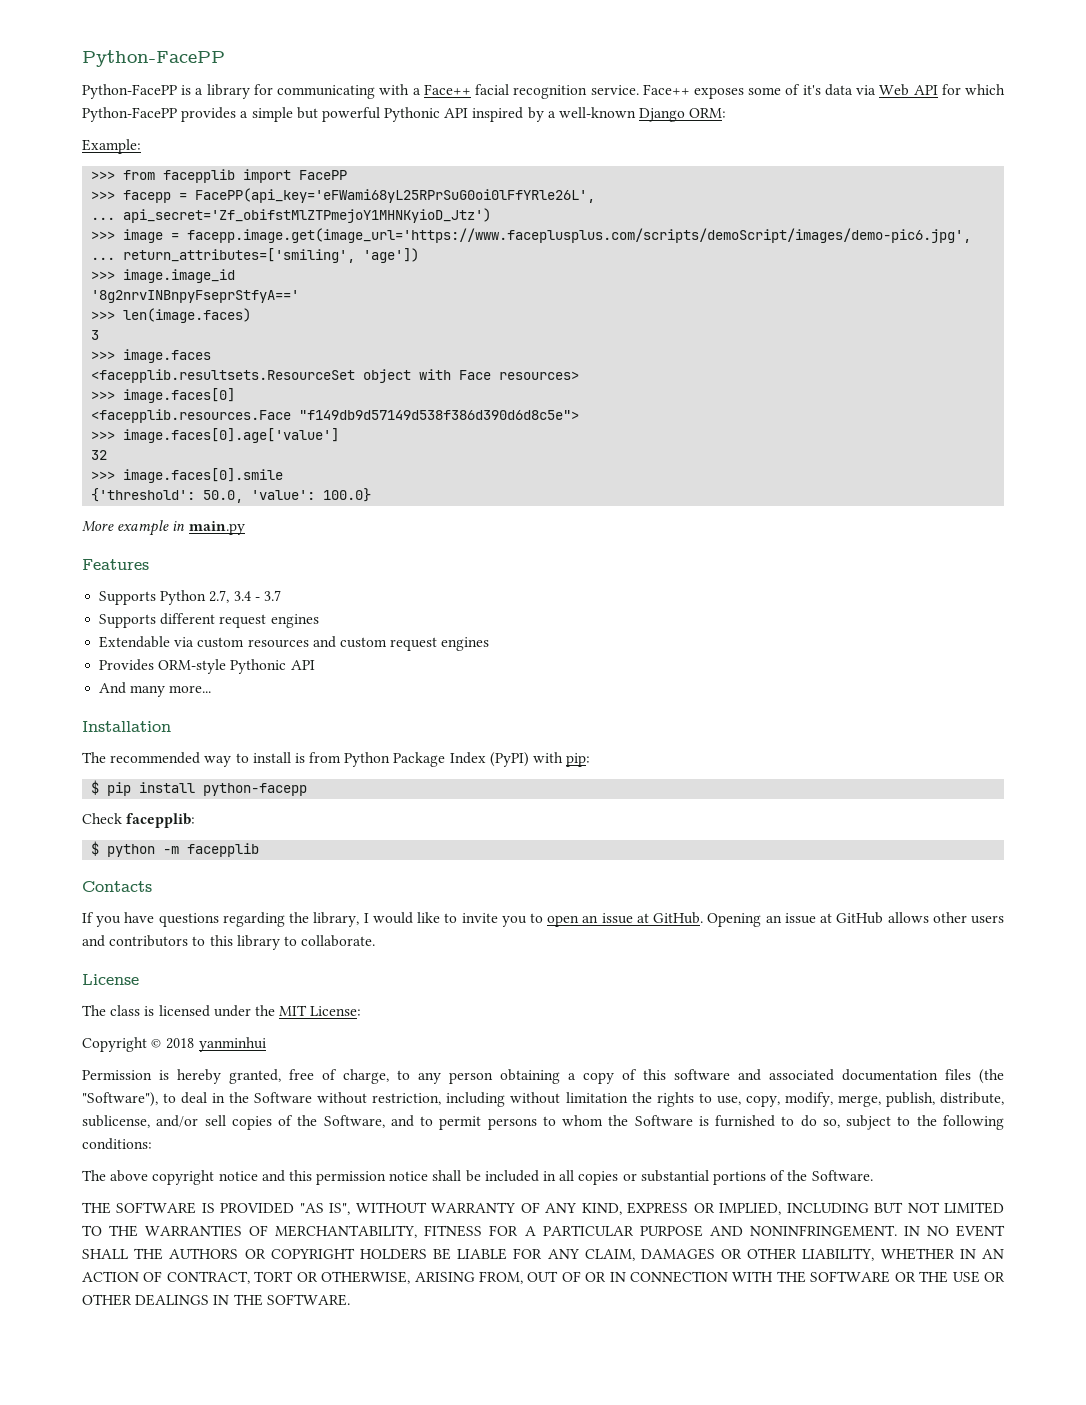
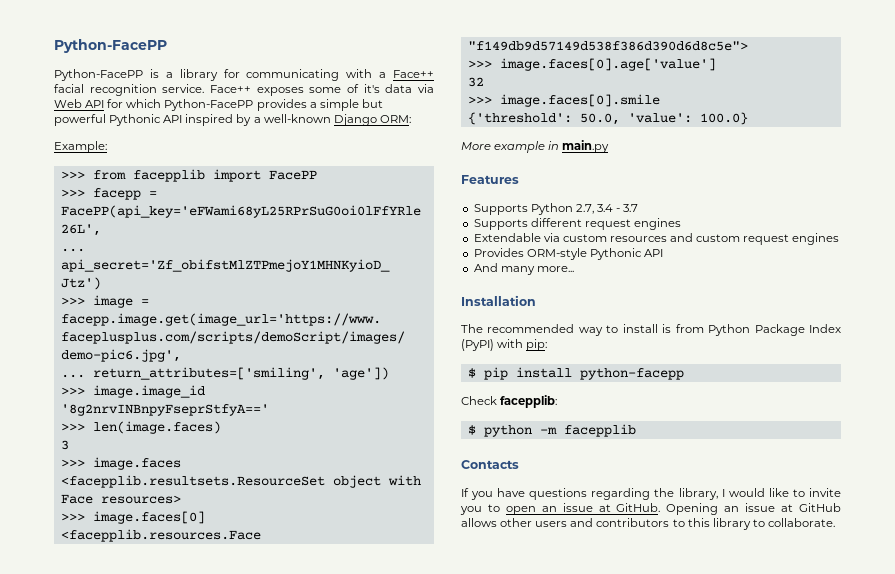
[82,974,139,985] [82,1005,362,1017] [82,1037,266,1052] [82,1069,1004,1084] [82,1092,1005,1107] [82,1115,1004,1130] [82,1138,152,1150] [82,1170,873,1185] [82,1202,1005,1215] [82,1225,1005,1238] [82,1248,1004,1261] [82,1271,1006,1284] [82,1294,350,1306] // License // The class is licensed under the MIT License: // Copyright © 2018 yanminhui // Permission is hereby granted, free of charge, to any person obtaining a copy of this software and associated documentation files (the "Software"), to deal in the Software without restriction, including without limitation the rights to use, copy, modify, merge, publish, distribute, sublicense, and/or sell copies of the Software, and to permit persons to whom the Software is furnished to do so, subject to the following conditions: // The above copyright notice and this permission notice shall be included in all copies or substantial portions of the Software. // THE SOFTWARE IS PROVIDED "AS IS", WITHOUT WARRANTY OF ANY KIND, EXPRESS OR IMPLIED, INCLUDING BUT NOT LIMITED TO THE WARRANTIES OF MERCHANTABILITY, FITNESS FOR A PARTICULAR PURPOSE AND NONINFRINGEMENT. IN NO EVENT SHALL THE AUTHORS OR COPYRIGHT HOLDERS BE LIABLE FOR ANY CLAIM, DAMAGES OR OTHER LIABILITY, WHETHER IN AN ACTION OF CONTRACT, TORT OR OTHERWISE, ARISING FROM, OUT OF OR IN CONNECTION WITH THE SOFTWARE OR THE USE OR OTHER DEALINGS IN THE SOFTWARE. -> (835, 522) none

